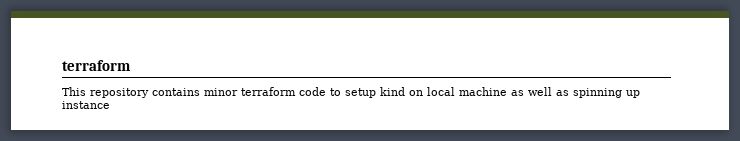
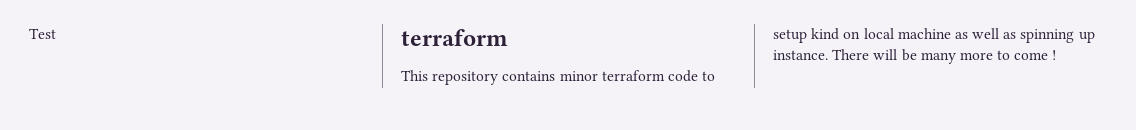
(62, 65) none -> [29,28,56,39] Test //
[62,101,110,109] instance -> [773,49,1057,64] instance. There will be many more to come !

